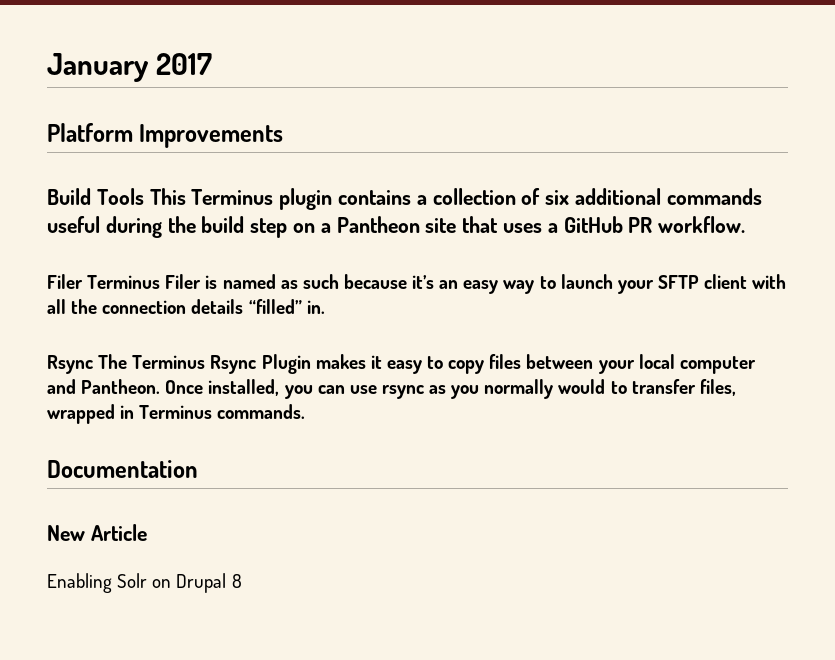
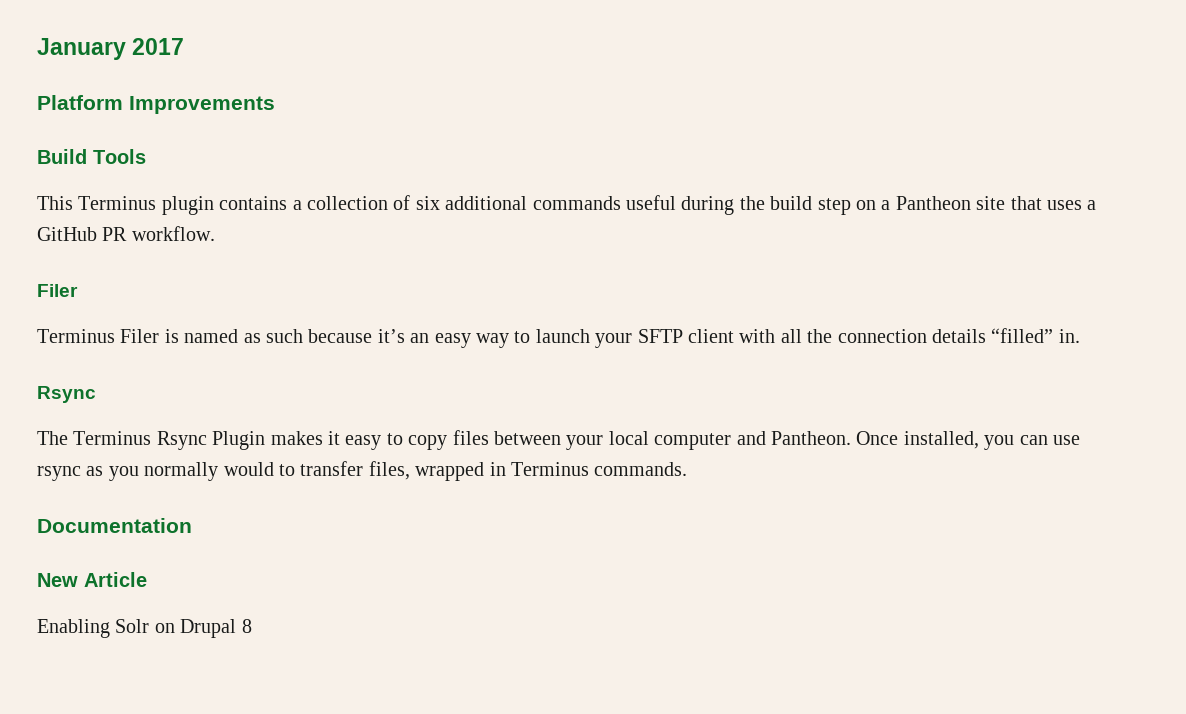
(144, 196) none -> (146, 156) //
(83, 281) none -> (78, 290) //
(93, 364) none -> (96, 394) //

